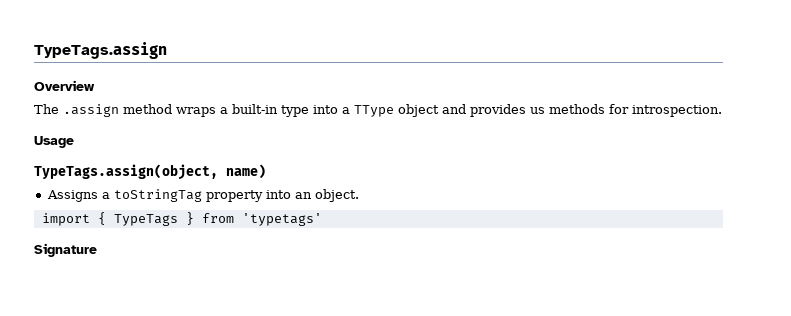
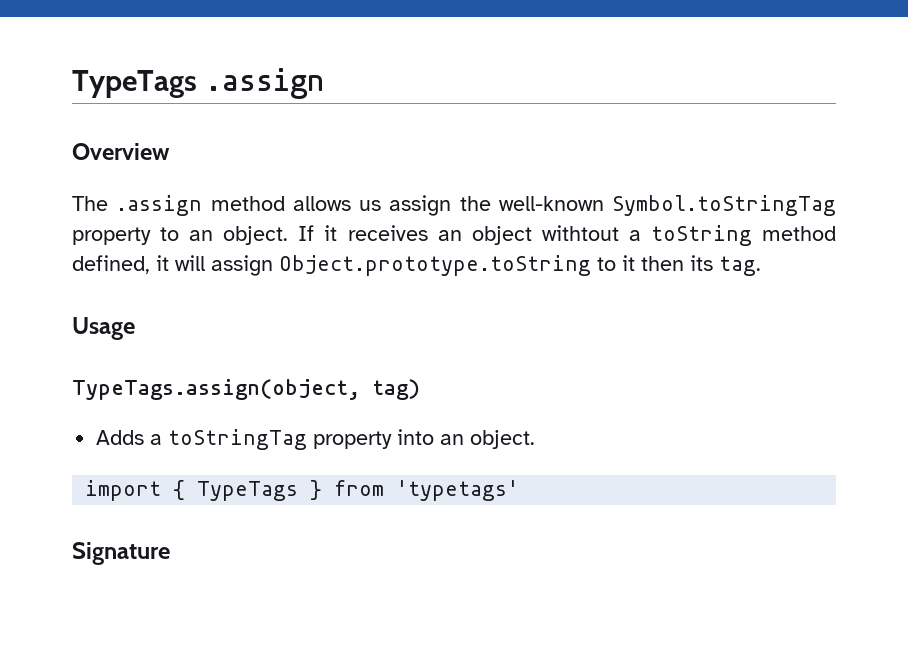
[34,42,167,59] TypeTags.assign -> [72,68,325,99] TypeTags .assign
[176,104,722,117] wraps a built-in type into a TType object and provides us methods for introspection. -> [292,195,836,216] [72,225,837,246] [72,255,761,276] allows us assign the well-known Symbol.toStringTag property to an object. If it receives an object withtout a toString method defined, it will assign Object.prototype.toString to it then its tag.
[226,164,266,179] [46,190,98,202] name) // Assigns -> [372,379,420,400] [96,430,145,445] tag) // Adds

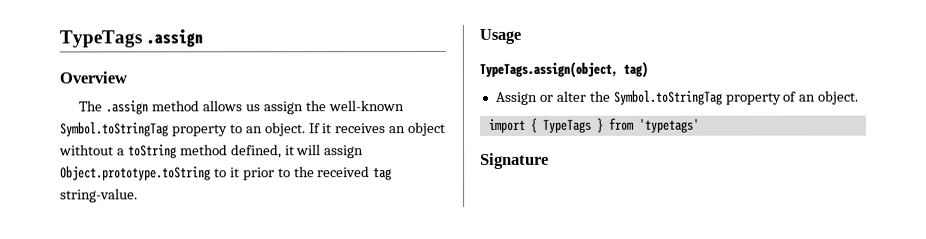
[641,255,761,276] [72,317,135,340] [72,379,420,400] [96,429,435,450] then its tag. // Usage // TypeTags.assign(object, tag) // Adds a toStringTag property into -> [242,166,393,181] [60,188,138,203] [479,28,521,44] [479,61,648,78] [494,89,797,105] prior to the received tag string-value. // Usage // TypeTags.assign(object, tag) // Assign or alter the Symbol.toStringTag property of

